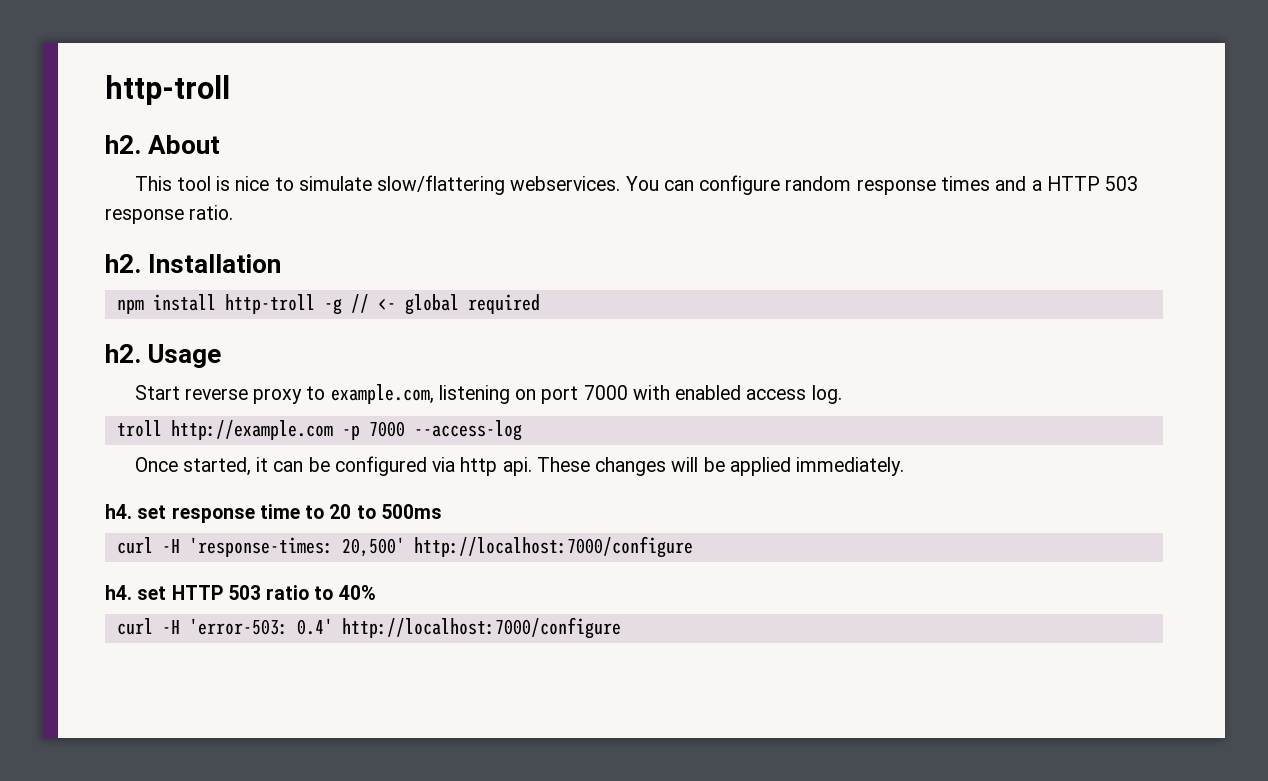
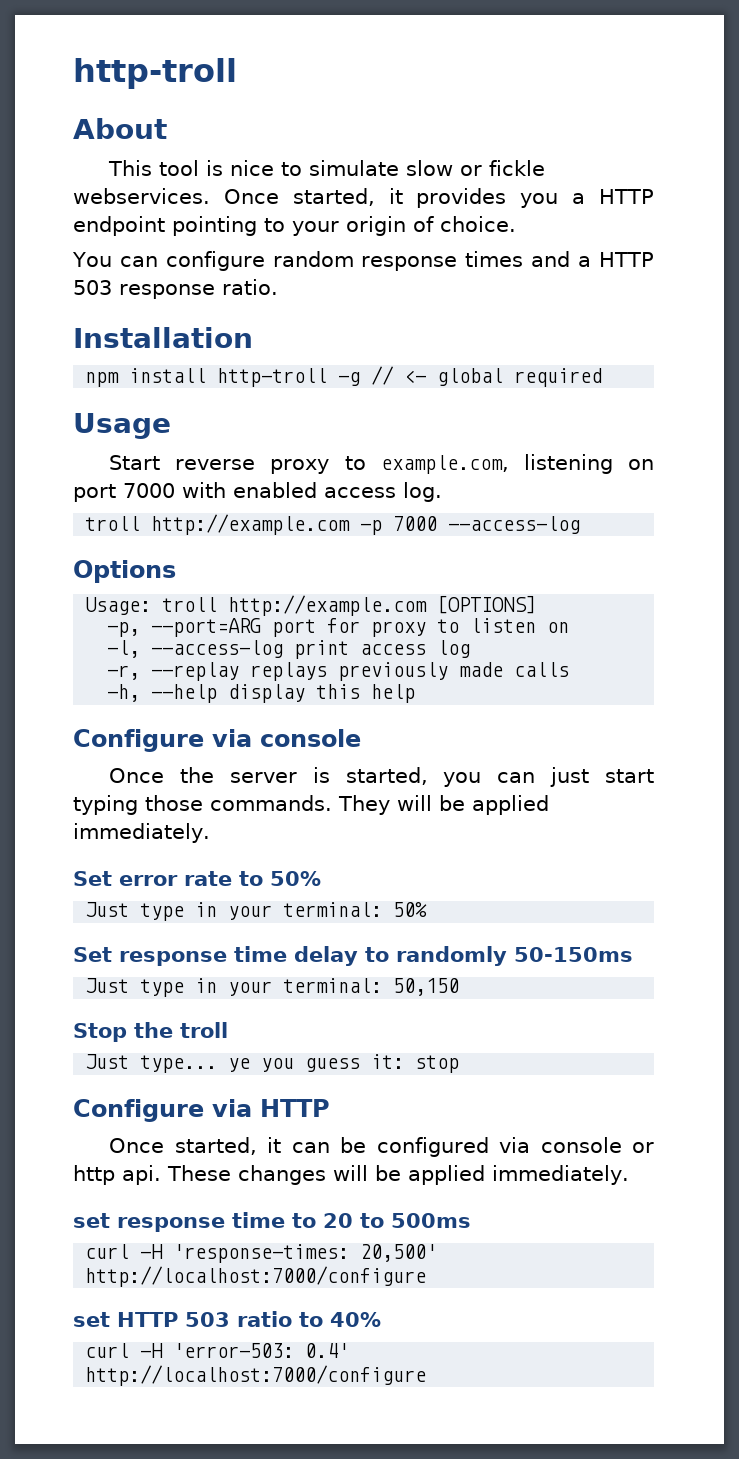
[105,135,141,154] h2. -> (237, 73) none
[377,175,621,195] slow/flattering webservices. -> [406,160,546,176] [73,188,654,208] [73,216,516,236] slow or fickle webservices. Once started, it provides you a HTTP endpoint pointing to your origin of choice. //
[105,254,141,273] h2. -> (278, 287) none
[105,344,141,363] h2. -> (603, 377) none
(522, 430) none -> [73,560,176,583] [85,595,537,616] [107,618,570,637] [107,640,471,659] [107,662,570,681] [107,684,416,703] [73,729,361,752] [109,767,654,787] [73,795,549,815] [73,823,210,843] [73,871,321,886] [85,902,428,921] [73,946,633,966] [85,978,460,997] [73,1022,228,1042] [85,1054,460,1073] [73,1099,330,1122] // Options // Usage: troll http://example.com [OPTIONS] // -p, --port=ARG port for proxy to listen on // -l, --access-log print access log // -r, --replay replays previously made calls // -h, --help display this help // Configure via console // Once the server is started, you can just start typing those commands. They will be applied immediately. // Set error rate to 50% // Just type in your terminal: 50% // Set response time delay to randomly 50-150ms // Just type in your terminal: 50,150 // Stop the troll // Just type... ye you guess it: stop // Configure via HTTP
(456, 464) none -> [540,1137,654,1153] console or
[105,504,132,519] h4. -> (629, 1175) none
[105,585,132,600] h4. -> (427, 1276) none

